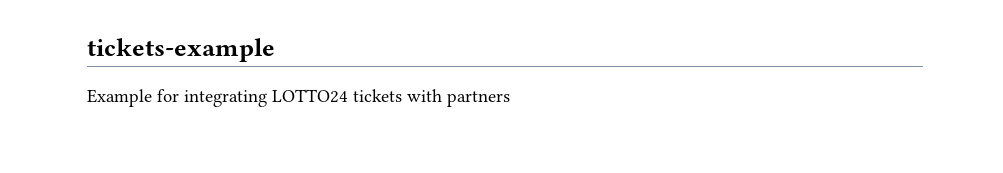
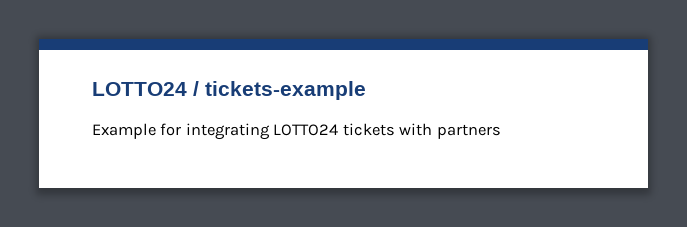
(87, 50) none -> [92,81,199,96] LOTTO24 /

